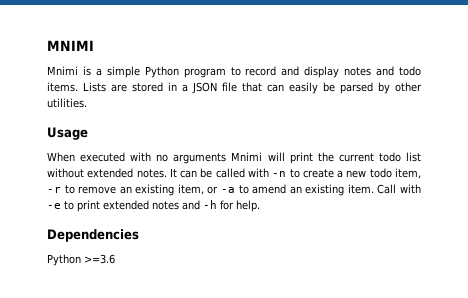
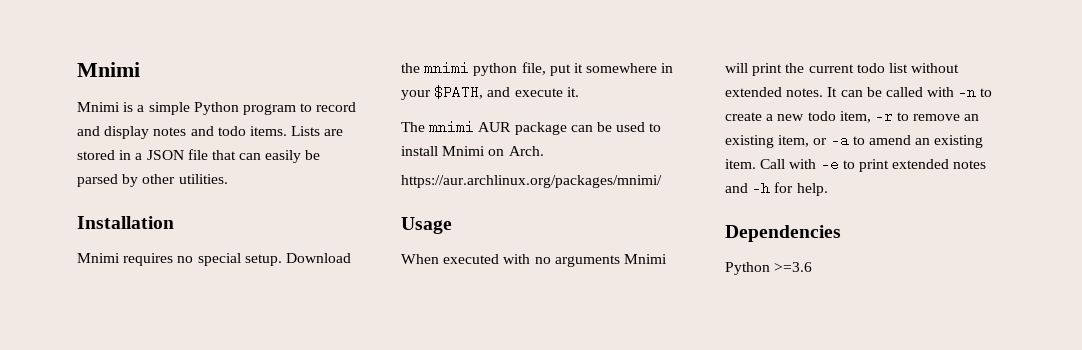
[47,40,94,51] MNIMI -> [77,62,140,77] Mnimi
(87, 103) none -> [77,216,174,229] [77,253,351,266] [401,62,674,76] [401,85,579,100] [401,121,662,135] [401,146,544,156] [401,175,662,188] // Installation // Mnimi requires no special setup. Download the mnimi python file, put it somewhere in your $PATH, and execute it. // The mnimi AUR package can be used to install Mnimi on Arch. // https://aur.archlinux.org/packages/mnimi/

